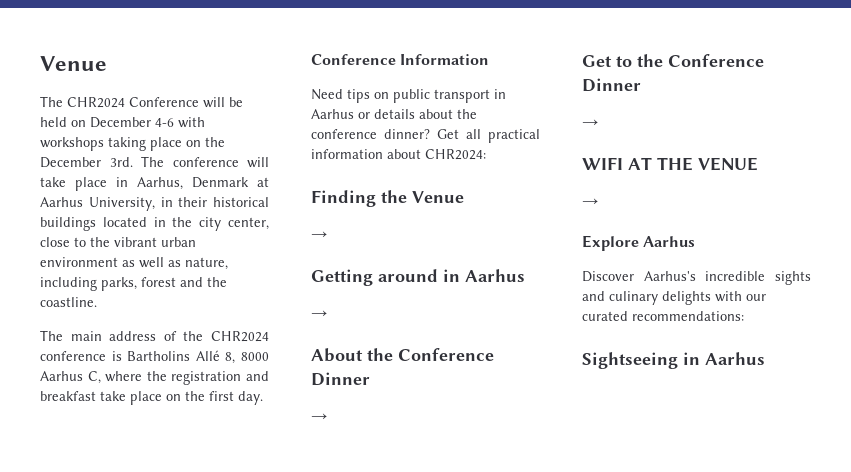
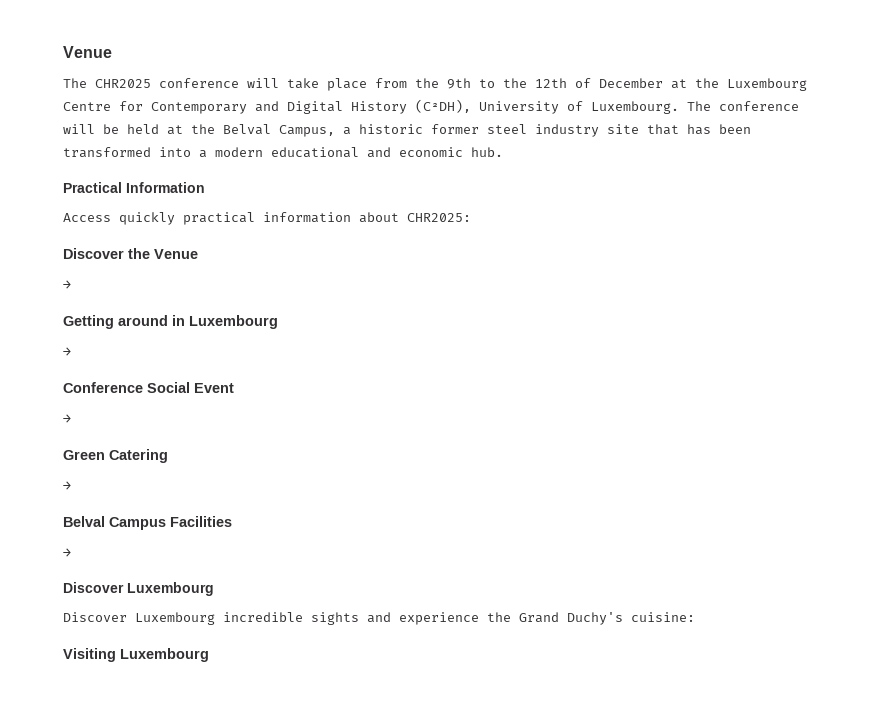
[67,97,243,108] [40,117,205,128] [40,137,225,151] [40,156,269,168] [40,177,269,191] [40,197,269,211] [40,217,269,231] [40,237,196,247] [40,257,228,270] [40,277,227,291] [40,297,97,307] [40,330,269,342] [40,350,269,364] [40,371,269,385] [40,391,263,405] [311,54,490,65] [311,89,506,103] [311,109,477,119] [311,129,481,139] CHR2024 Conference will be held on December 4-6 with workshops taking place on the December 3rd. The conference will take place in Aarhus, Denmark at Aarhus University, in their historical buildings located in the city center, close to the vibrant urban environment as well as nature, including parks, forest and the coastline. // The main address of the CHR2024 conference is Bartholins Allé 8, 8000 Aarhus C, where the registration and breakfast take place on the first day. // Conference Information // Need tips on public transport in Aarhus or details about the conference dinner? Get all -> [95,78,807,91] [63,99,799,114] [63,124,751,137] [63,147,503,158] [63,182,205,193] [63,212,175,225] CHR2025 conference will take place from the 9th to the 12th of December at the Luxembourg Centre for Contemporary and Digital History (C²DH), University of Luxembourg. The conference will be held at the Belval Campus, a historic former steel industry site that has been transformed into a modern educational and economic hub. // Practical Information // Access quickly
[425,149,486,160] [311,190,376,207] CHR2024: // Finding -> [407,213,471,222] [63,248,124,259] CHR2025: // Discover
[465,269,525,282] [311,310,327,317] [311,348,494,362] [311,372,370,386] [311,413,327,420] [582,54,764,67] [582,78,641,92] [582,119,598,126] [582,157,758,171] [582,198,598,205] [582,235,696,251] [582,271,696,282] Aarhus // → // About the Conference Dinner // → // Get to the Conference Dinner // → // WIFI AT THE VENUE // → // Explore Aarhus // Discover Aarhus's -> [189,315,278,329] [63,347,71,356] [63,382,234,393] [63,414,71,423] [63,449,168,463] [63,481,71,490] [63,516,232,530] [63,548,71,557] [63,582,214,596] [63,612,215,625] Luxembourg // → // Conference Social Event // → // Green Catering // → // Belval Campus Facilities // → // Discover Luxembourg // Discover Luxembourg
[609,291,766,305] [582,311,744,321] [582,352,765,369] culinary delights with our curated recommendations: // Sightseeing in Aarhus -> [399,612,695,625] [63,648,209,662] experience the Grand Duchy's cuisine: // Visiting Luxembourg

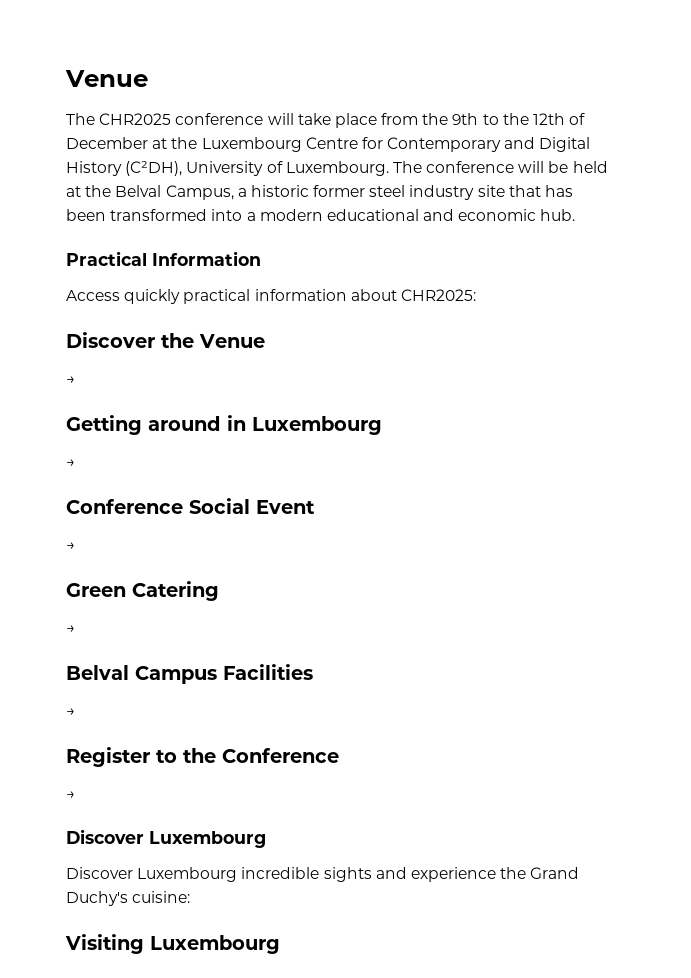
(71, 552) none -> [66,747,339,767] [66,791,75,799] // Register to the Conference // →

